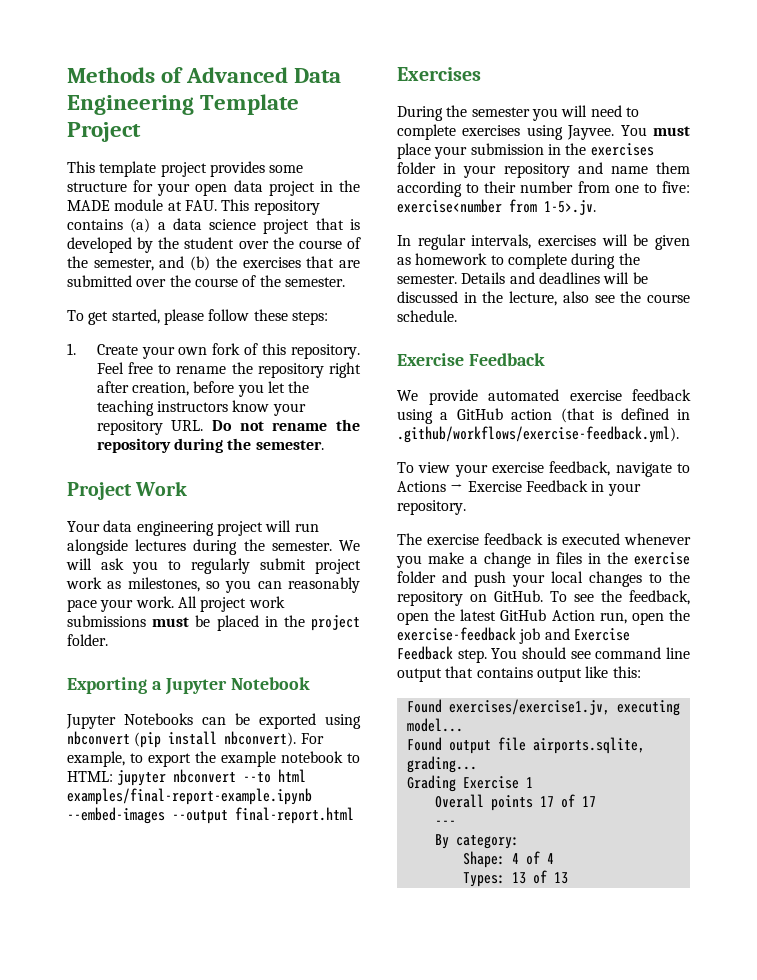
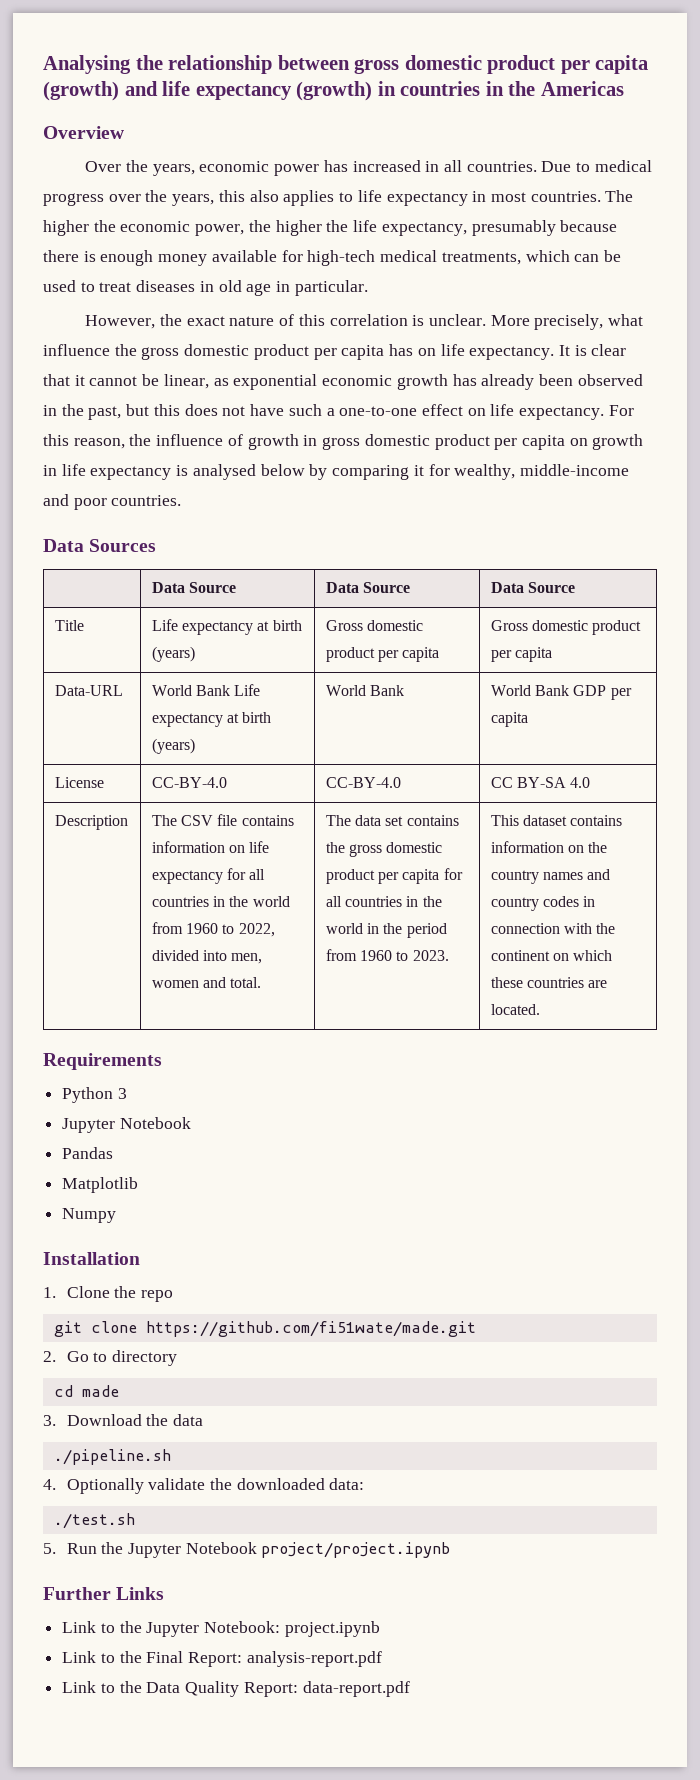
[67,67,342,83] [67,94,300,115] [67,122,141,142] [67,161,304,177] [67,180,360,196] [67,199,320,215] [67,218,360,234] [67,237,361,253] [67,256,361,271] [67,275,345,287] [67,309,328,325] [67,343,360,359] [96,362,361,378] [96,381,310,397] [96,400,306,416] [96,419,361,435] [96,438,324,453] [67,481,188,500] [67,520,319,536] [67,539,360,555] [66,558,361,574] [66,577,361,593] [67,596,285,612] [67,615,360,631] [67,634,108,646] [67,677,310,695] [66,713,361,729] [67,731,324,748] [67,751,360,767] [67,769,307,786] [67,788,312,805] [67,807,354,824] [397,67,481,81] [397,105,639,121] [397,124,690,140] [397,143,654,159] [397,162,690,178] [397,181,690,197] [397,199,596,215] [397,234,690,250] [397,253,640,269] [397,272,648,284] [397,291,690,306] [397,310,457,322] [397,353,545,366] [397,389,691,405] [397,408,690,424] [397,426,679,443] [397,461,690,477] [397,480,641,496] [397,500,466,515] [397,533,691,545] [396,552,690,568] [397,571,690,587] [397,590,690,606] [397,609,690,625] [397,627,630,644] [397,646,690,663] [397,666,641,682] [406,699,680,716] [406,718,463,732] [406,737,645,754] [406,756,477,773] [406,775,533,792] [434,794,596,811] [434,820,456,826] [434,834,519,849] [462,851,554,868] [462,870,568,887] Methods of Advanced Data Engineering Template Project // This template project provides some structure for your open data project in the MADE module at FAU. This repository contains (a) a data science project that is developed by the student over the course of the semester, and (b) the exercises that are submitted over the course of the semester. // To get started, please follow these steps: // 1. Create your own fork of this repository. Feel free to rename the repository right after creation, before you let the teaching instructors know your repository URL. Do not rename the repository during the semester. // Project Work // Your data engineering project will run alongside lectures during the semester. We will ask you to regularly submit project work as milestones, so you can reasonably pace your work. All project work submissions must be placed in the project folder. // Exporting a Jupyter Notebook // Jupyter Notebooks can be exported using nbconvert (pip install nbconvert). For example, to export the example notebook to HTML: jupyter nbconvert --to html examples/final-report-example.ipynb --embed-images --output final-report.html // Exercises // During the semester you will need to complete exercises using Jayvee. You must place your submission in the exercises folder in your repository and name them according to their number from one to five: exercise<number from 1-5>.jv. // In regular intervals, exercises will be given as homework to complete during the semester. Details and deadlines will be discussed in the lecture, also see the course schedule. // Exercise Feedback // We provide automated exercise feedback using a GitHub action (that is defined in .github/workflows/exercise-feedback.yml). // To view your exercise feedback, navigate to Actions → Exercise Feedback in your repository. // The exercise feedback is executed whenever you make a change in files in the exercise folder and push your local changes to the repository on GitHub. To see the feedback, open the latest GitHub Action run, open the exercise-feedback job and Exercise Feedback step. You should see command line output that contains output like this: // Found exercises/exercise1.jv, executing model... // Found output file airports.sqlite, grading... // Grading Exercise 1 // Overall points 17 of 17 // --- // By category: // Shape: 4 of 4 // Types: 13 of 13 -> [43,55,649,74] [43,81,624,101] [43,126,124,139] [85,160,652,176] [43,190,634,206] [43,220,618,236] [43,250,621,266] [43,280,368,296] [85,314,644,330] [43,344,627,360] [43,374,643,390] [43,404,634,420] [43,434,644,450] [43,464,629,480] [43,494,182,510] [43,539,157,552] [151,582,237,593] [325,582,411,593] [490,582,576,593] [54,620,84,631] [151,619,302,635] [151,646,195,662] [325,620,424,631] [325,647,440,662] [490,620,642,635] [490,647,553,662] [54,685,123,696] [151,684,261,696] [151,712,272,727] [151,738,195,754] [325,685,405,696] [490,685,632,700] [490,712,528,727] [54,777,104,788] [151,777,227,788] [325,777,401,788] [490,777,591,788] [54,815,128,830] [151,814,294,826] [151,841,270,853] [151,868,266,884] [151,896,290,907] [151,922,275,937] [151,950,263,964] [151,977,262,988] [325,815,459,826] [325,842,443,857] [325,868,463,884] [325,896,442,907] [325,923,447,938] [325,949,449,961] [490,815,623,826] [490,841,608,853] [490,869,611,884] [490,896,596,911] [490,923,616,934] [490,950,613,961] [490,977,608,988] [490,1004,540,1015] [43,1053,162,1070] [62,1087,127,1103] [62,1117,191,1133] [62,1147,114,1159] [62,1177,139,1193] [62,1208,117,1223] [43,1252,140,1265] [43,1286,173,1302] [53,1321,476,1337] [43,1350,177,1366] [53,1385,119,1397] [43,1414,203,1426] [53,1449,171,1465] [43,1478,365,1494] [53,1513,135,1529] [43,1542,451,1558] [43,1587,165,1600] [62,1621,380,1637] [62,1651,382,1667] [62,1681,410,1697] Analysing the relationship between gross domestic product per capita (growth) and life expectancy (growth) in countries in the Americas // Overview // Over the years, economic power has increased in all countries. Due to medical progress over the years, this also applies to life expectancy in most countries. The higher the economic power, the higher the life expectancy, presumably because there is enough money available for high-tech medical treatments, which can be used to treat diseases in old age in particular. // However, the exact nature of this correlation is unclear. More precisely, what influence the gross domestic product per capita has on life expectancy. It is clear that it cannot be linear, as exponential economic growth has already been observed in the past, but this does not have such a one-to-one effect on life expectancy. For this reason, the influence of growth in gross domestic product per capita on growth in life expectancy is analysed below by comparing it for wealthy, middle-income and poor countries. // Data Sources // | Data Source | Data Source | Data Source // Title | Life expectancy at birth (years) | Gross domestic product per capita | Gross domestic product per capita // Data-URL | World Bank Life expectancy at birth (years) | World Bank | World Bank GDP per capita // License | CC-BY-4.0 | CC-BY-4.0 | CC BY-SA 4.0 // Description | The CSV file contains information on life expectancy for all countries in the world from 1960 to 2022, divided into men, women and total. | The data set contains the gross domestic product per capita for all countries in the world in the period from 1960 to 2023. | This dataset contains information on the country names and country codes in connection with the continent on which these countries are located. // Requirements // Python 3 // Jupyter Notebook // Pandas // Matplotlib // Numpy // Installation // 1. Clone the repo // git clone https://github.com/fi51wate/made.git // 2. Go to directory // cd made // 3. Download the data // ./pipeline.sh // 4. Optionally validate the downloaded data: // ./test.sh // 5. Run the Jupyter Notebook project/project.ipynb // Further Links // Link to the Jupyter Notebook: project.ipynb // Link to the Final Report: analysis-report.pdf // Link to the Data Quality Report: data-report.pdf

